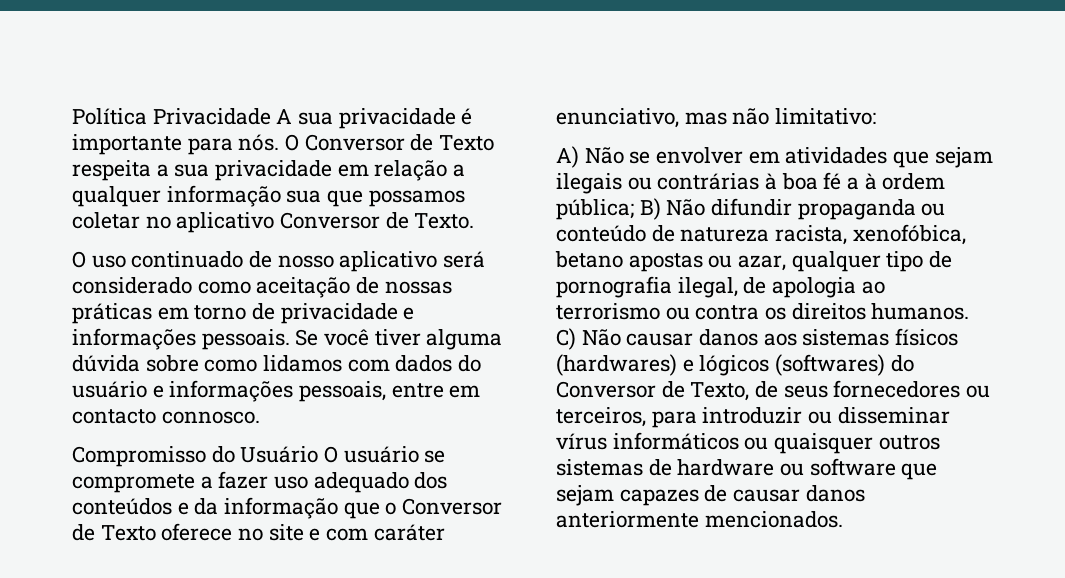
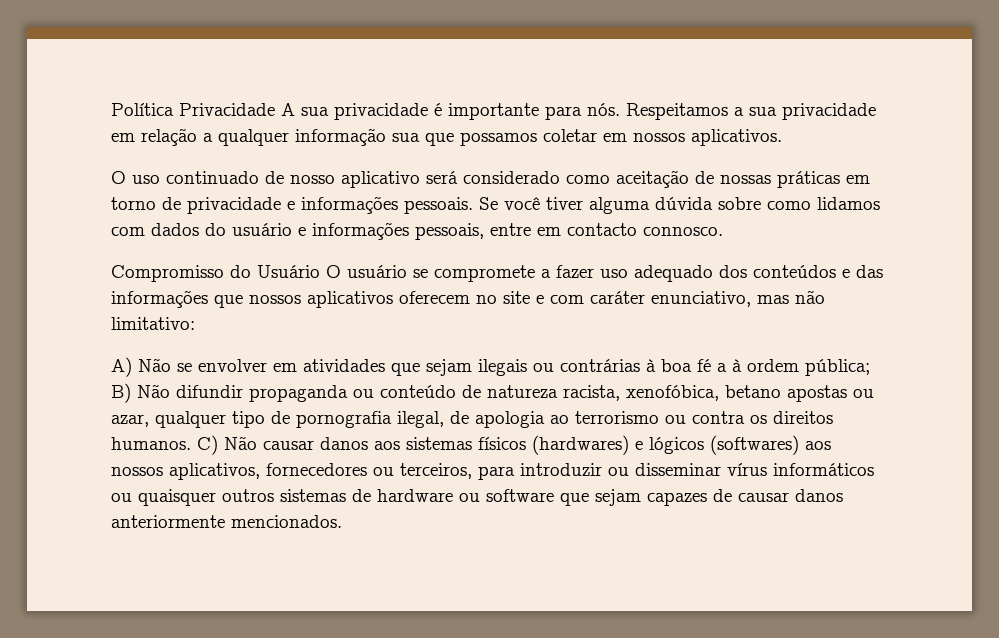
[285,134,495,151] [72,160,151,181] O Conversor de Texto respeita -> [626,103,728,120] Respeitamos
[145,212,475,233] no aplicativo Conversor de Texto. -> [603,129,782,146] em nossos aplicativos.
[194,497,503,519] [72,523,233,541] da informação que o Conversor de Texto oferece -> [856,265,883,278] [111,290,470,308] das informações que nossos aplicativos oferecem
[890,355,914,372] [556,381,828,401] do Conversor de Texto, de seus -> [805,441,831,450] [111,463,260,480] aos nossos aplicativos,

